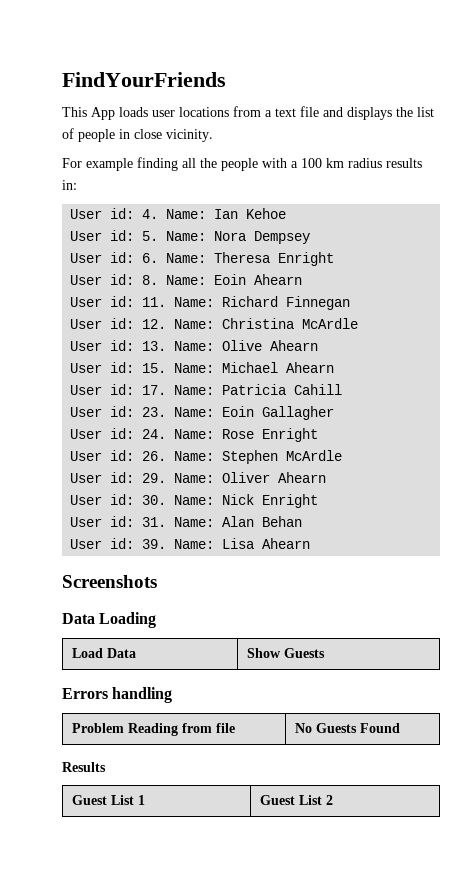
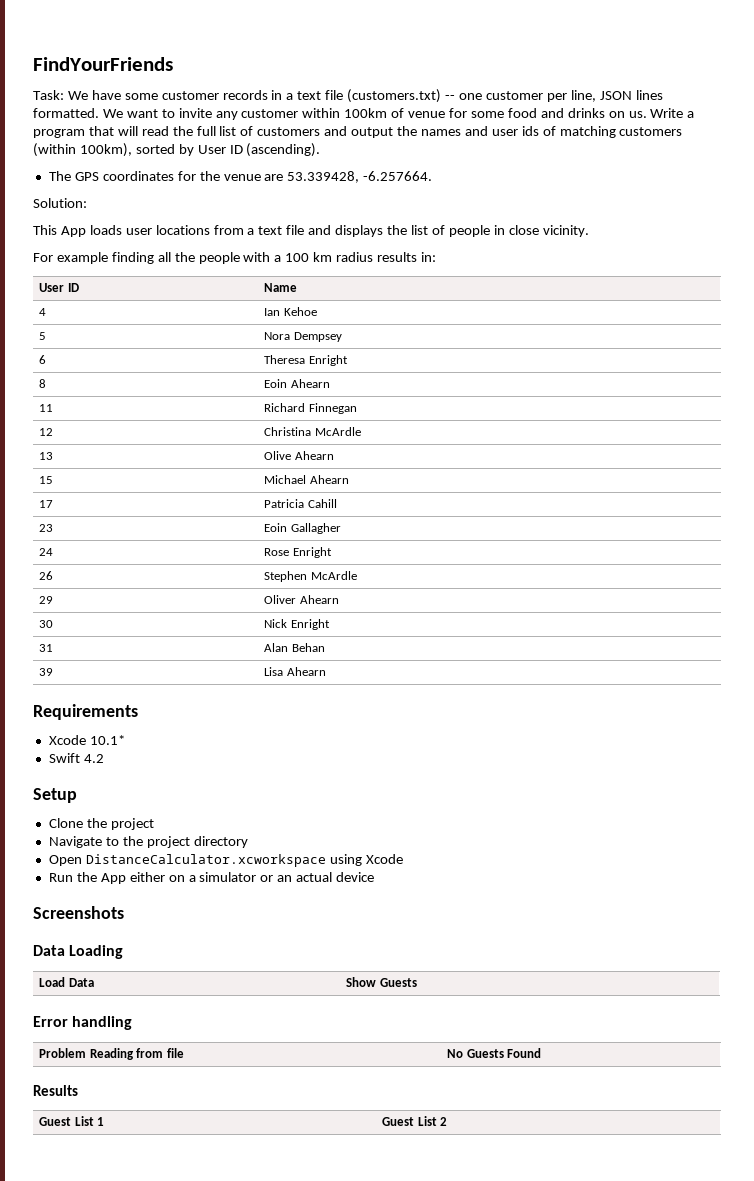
(226, 79) none -> [33,89,663,103] [33,108,695,120] [33,126,683,138] [33,143,321,157] [48,171,433,183] [33,198,87,208] // Task: We have some customer records in a text file (customers.txt) -- one customer per line, JSON lines formatted. We want to invite any customer within 100km of venue for some food and drinks on us. Write a program that will read the full list of customers and output the names and user ids of matching customers (within 100km), sorted by User ID (ascending). // The GPS coordinates for the venue are 53.339428, -6.257664. // Solution:
[70,208,287,219] [70,230,311,244] [70,252,335,266] [70,274,303,285] [70,296,351,310] [70,318,359,329] [70,340,319,351] [70,362,335,373] [70,384,343,395] [70,406,335,420] [70,428,319,442] [70,450,343,464] [70,472,327,483] [70,494,319,508] [70,516,303,527] [70,538,311,549] // User id: 4. Name: Ian Kehoe // User id: 5. Name: Nora Dempsey // User id: 6. Name: Theresa Enright // User id: 8. Name: Eoin Ahearn // User id: 11. Name: Richard Finnegan // User id: 12. Name: Christina McArdle // User id: 13. Name: Olive Ahearn // User id: 15. Name: Michael Ahearn // User id: 17. Name: Patricia Cahill // User id: 23. Name: Eoin Gallagher // User id: 24. Name: Rose Enright // User id: 26. Name: Stephen McArdle // User id: 29. Name: Oliver Ahearn // User id: 30. Name: Nick Enright // User id: 31. Name: Alan Behan // User id: 39. Name: Lisa Ahearn -> [39,283,79,292] [264,283,298,292] [39,308,47,316] [264,307,317,316] [39,332,47,340] [264,332,342,342] [39,355,47,364] [264,355,348,366] [39,379,47,388] [264,379,330,388] [39,404,54,412] [264,403,357,414] [39,428,54,436] [264,427,361,436] [39,452,54,460] [264,451,334,460] [39,476,54,484] [264,475,349,484] [39,500,54,508] [264,499,337,508] [39,524,54,532] [264,523,341,534] [39,548,54,556] [264,547,332,558] [39,571,54,580] [264,571,357,582] [39,596,54,604] [264,595,339,604] [39,620,54,628] [264,619,330,630] [39,644,54,652] [264,643,325,652] [39,668,54,676] [264,667,326,676] [33,704,138,720] [48,735,125,745] [48,753,104,763] [33,788,77,803] [48,818,154,830] [48,836,248,848] [48,854,403,867] [48,872,375,884] // User ID | Name // 4 | Ian Kehoe // 5 | Nora Dempsey // 6 | Theresa Enright // 8 | Eoin Ahearn // 11 | Richard Finnegan // 12 | Christina McArdle // 13 | Olive Ahearn // 15 | Michael Ahearn // 17 | Patricia Cahill // 23 | Eoin Gallagher // 24 | Rose Enright // 26 | Stephen McArdle // 29 | Oliver Ahearn // 30 | Nick Enright // 31 | Alan Behan // 39 | Lisa Ahearn // Requirements // Xcode 10.1* // Swift 4.2 // Setup // Clone the project // Navigate to the project directory // Open DistanceCalculator.xcworkspace using Xcode // Run the App either on a simulator or an actual device
[62,688,108,699] Errors -> [33,1016,68,1027] Error

